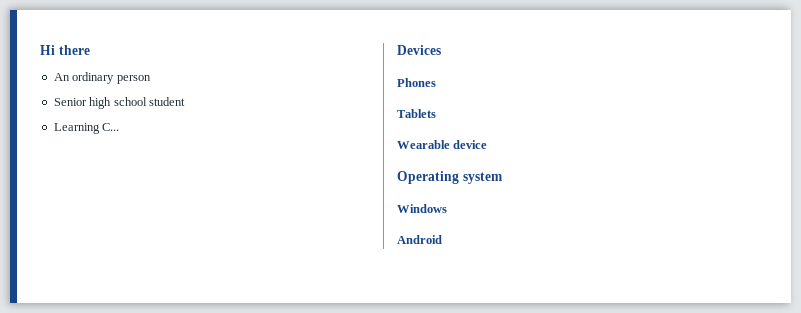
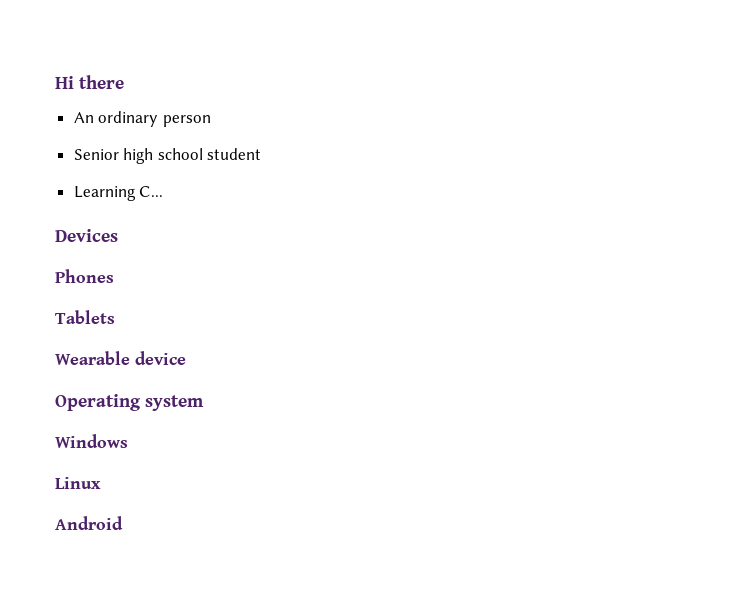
(447, 208) none -> [55,477,101,489] // Linux

